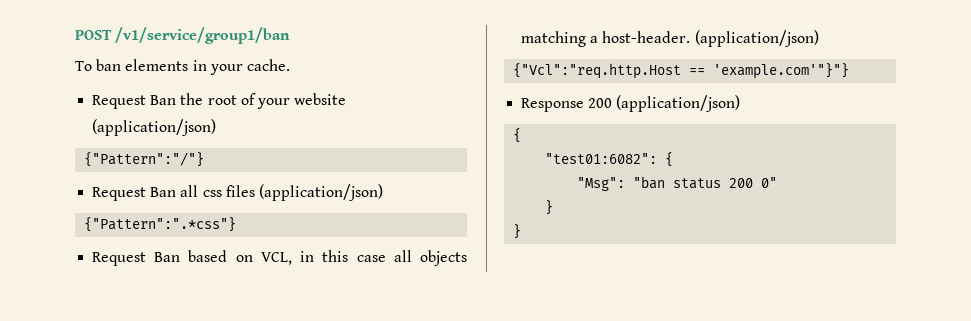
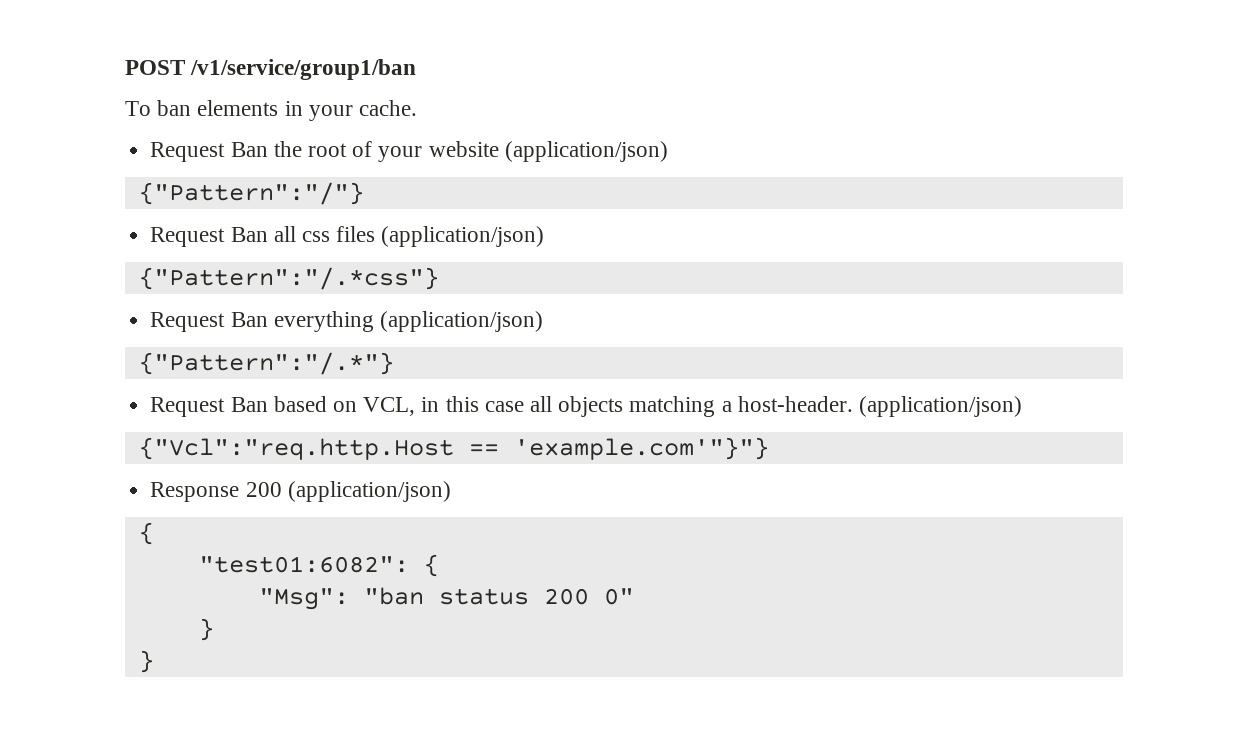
[84,217,237,232] {"Pattern":".*css"} -> [138,267,439,290] [150,311,543,332] [138,352,394,375] {"Pattern":"/.*css"} // Request Ban everything (application/json) // {"Pattern":"/.*"}

